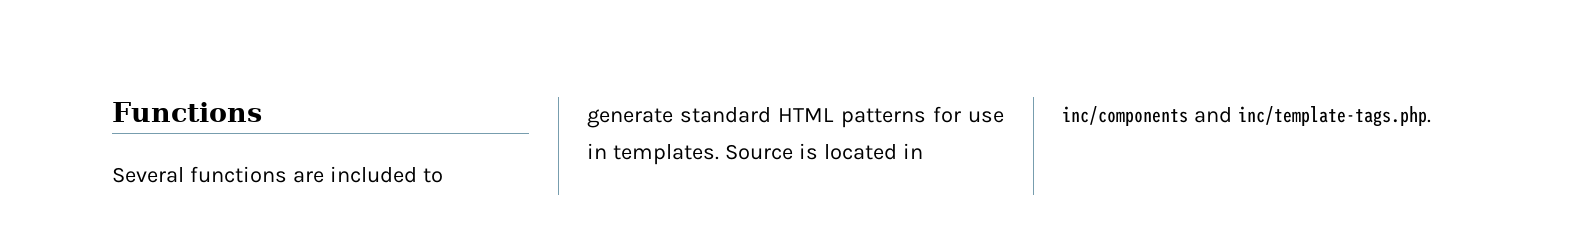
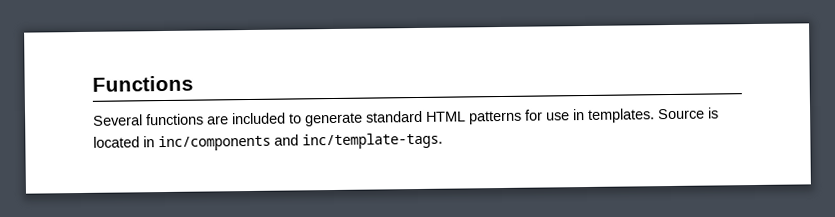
[1237,106,1431,127] inc/template-tags.php. -> [302,132,443,150] inc/template-tags.

